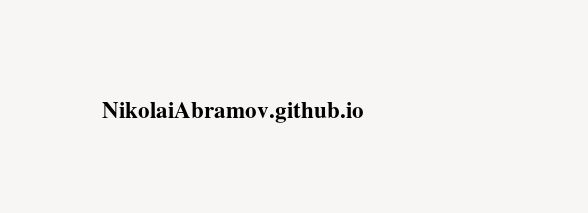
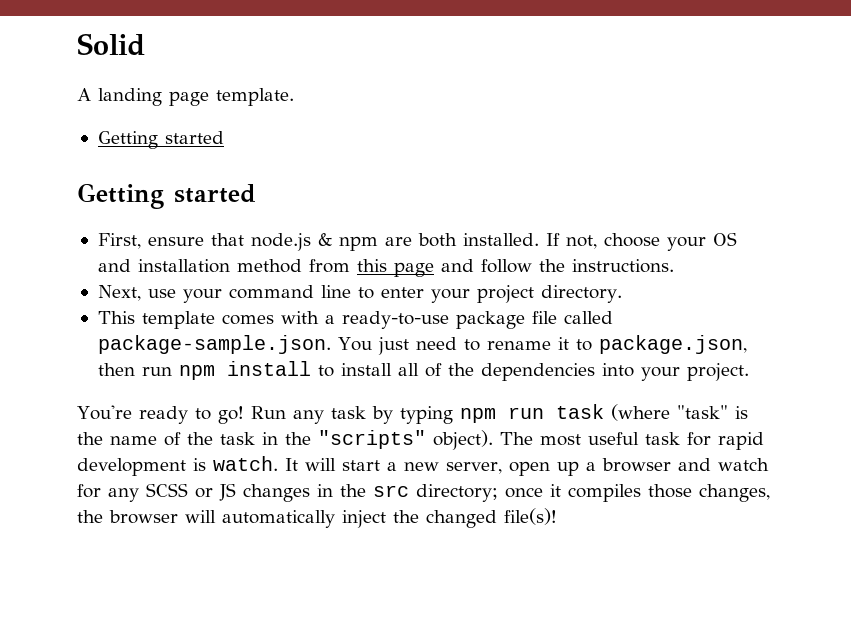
[102,102,364,123] NikolaiAbramov.github.io -> [77,33,145,56] [77,88,294,106] [97,131,224,149] [77,183,256,209] [97,232,737,251] [97,259,674,277] [97,285,622,303] [97,311,613,329] [97,335,747,355] [97,361,749,381] [77,404,748,424] [77,430,764,450] [77,456,769,476] [77,483,770,502] [77,508,557,528] Solid // A landing page template. // Getting started // Getting started // First, ensure that node.js & npm are both installed. If not, choose your OS and installation method from this page and follow the instructions. // Next, use your command line to enter your project directory. // This template comes with a ready-to-use package file called package-sample.json. You just need to rename it to package.json, then run npm install to install all of the dependencies into your project. // You're ready to go! Run any task by typing npm run task (where "task" is the name of the task in the "scripts" object). The most useful task for rapid development is watch. It will start a new server, open up a browser and watch for any SCSS or JS changes in the src directory; once it compiles those changes, the browser will automatically inject the changed file(s)!

